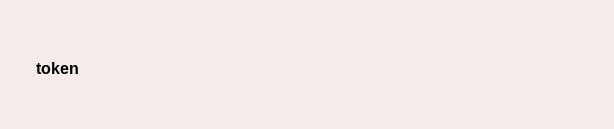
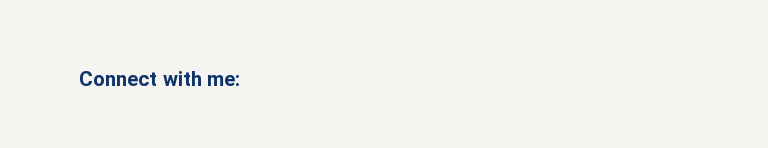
[36,62,79,74] token -> [79,71,241,86] Connect with me:

